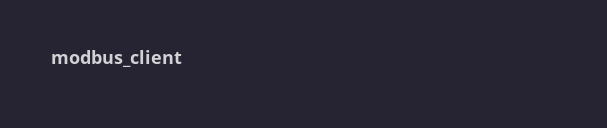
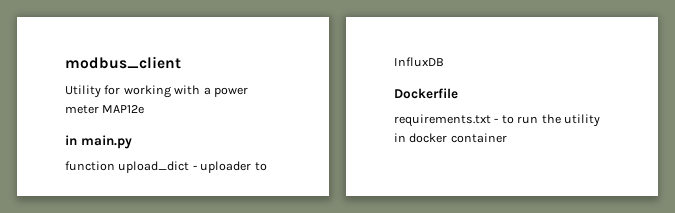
(182, 58) none -> [65,85,248,98] [65,105,145,114] [65,135,132,149] [65,161,267,173] [394,57,444,67] [394,88,458,99] [394,114,600,127] [394,133,507,143] // Utility for working with a power meter MAP12e // in main.py // function upload_dict - uploader to InfluxDB // Dockerfile // requirements.txt - to run the utility in docker container

